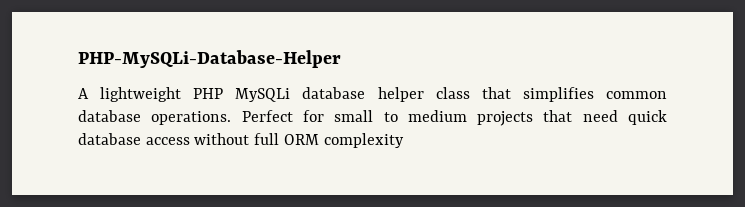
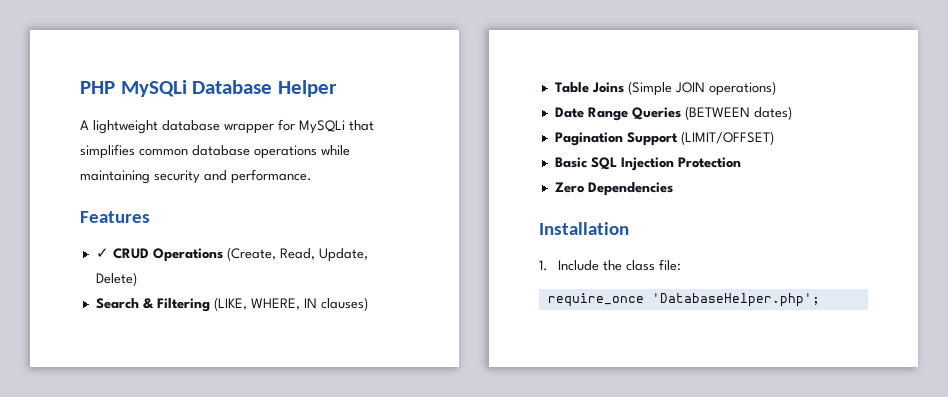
[78,50,341,68] [78,87,667,102] [78,110,667,126] [78,133,404,148] PHP-MySQLi-Database-Helper // A lightweight PHP MySQLi database helper class that simplifies common database operations. Perfect for small to medium projects that need quick database access without full ORM complexity -> [80,80,337,97] [80,119,374,134] [80,144,350,159] [80,169,312,184] [80,211,150,223] [95,247,368,262] [95,272,137,286] [95,297,368,312] [554,81,776,96] [554,106,792,121] [554,131,774,146] [554,157,741,171] [554,182,673,196] [539,222,629,235] [539,259,682,271] [547,293,820,307] PHP MySQLi Database Helper // A lightweight database wrapper for MySQLi that simplifies common database operations while maintaining security and performance. // Features // ✓ CRUD Operations (Create, Read, Update, Delete) // Search & Filtering (LIKE, WHERE, IN clauses) // Table Joins (Simple JOIN operations) // Date Range Queries (BETWEEN dates) // Pagination Support (LIMIT/OFFSET) // Basic SQL Injection Protection // Zero Dependencies // Installation // 1. Include the class file: // require_once 'DatabaseHelper.php';

